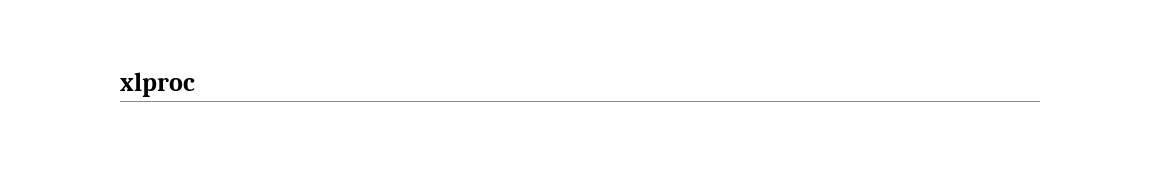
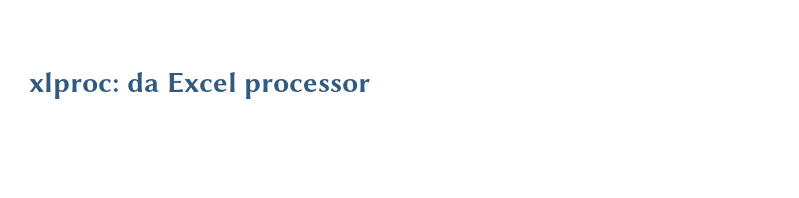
[120,72,195,97] xlproc -> [29,72,371,99] xlproc: da Excel processor

